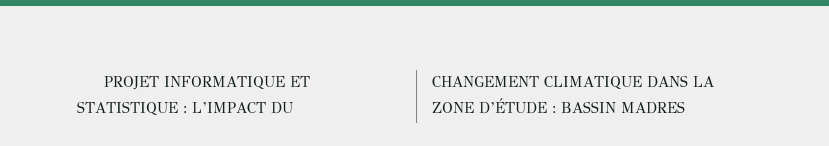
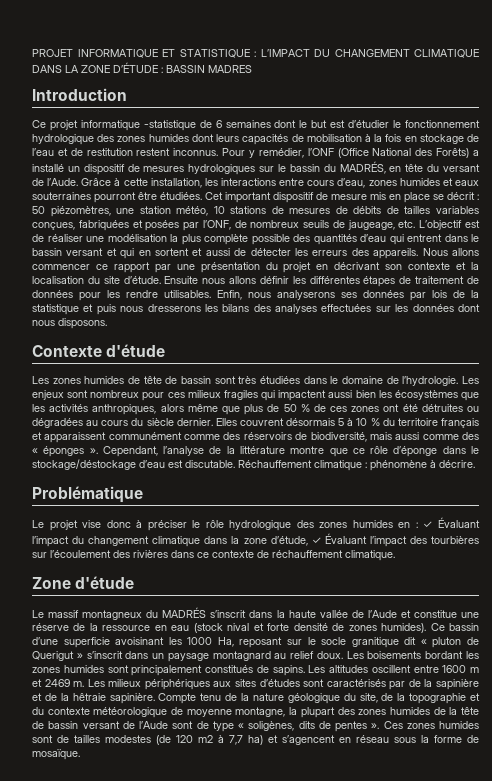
(685, 107) none -> [32,88,127,101] [32,120,480,131] [32,134,480,145] [32,148,479,158] [32,161,480,175] [32,178,480,188] [32,192,479,203] [32,206,480,217] [32,220,481,231] [32,234,479,245] [32,248,479,259] [32,262,479,273] [32,276,480,287] [32,290,479,301] [32,304,480,315] [32,318,107,329] [32,344,166,357] [32,376,480,386] [32,390,479,401] [32,404,479,415] [32,418,479,428] [32,432,480,443] [32,446,479,457] [32,459,475,471] [32,486,143,503] [32,517,481,531] [32,533,479,547] [32,550,395,561] [32,576,135,589] [32,607,479,620] [32,623,479,633] [32,637,479,648] [32,651,480,662] [32,665,479,676] [32,679,479,690] [32,693,480,704] [32,707,479,718] [32,721,479,732] [32,735,479,745] [32,749,80,760] // Introduction // Ce projet informatique -statistique de 6 semaines dont le but est d’étudier le fonctionnement hydrologique des zones humides dont leurs capacités de mobilisation à la fois en stockage de l’eau et de restitution restent inconnus. Pour y remédier, l’ONF (Office National des Forêts) a installé un dispositif de mesures hydrologiques sur le bassin du MADRÉS, en tête du versant de l’Aude. Grâce à cette installation, les interactions entre cours d’eau, zones humides et eaux souterraines pourront être étudiées. Cet important dispositif de mesure mis en place se décrit : 50 piézomètres, une station météo, 10 stations de mesures de débits de tailles variables conçues, fabriquées et posées par l’ONF, de nombreux seuils de jaugeage, etc. L’objectif est de réaliser une modélisation la plus complète possible des quantités d’eau qui entrent dans le bassin versant et qui en sortent et aussi de détecter les erreurs des appareils. Nous allons commencer ce rapport par une présentation du projet en décrivant son contexte et la localisation du site d’étude. Ensuite nous allons définir les différentes étapes de traitement de données pour les rendre utilisables. Enfin, nous analyserons ses données par lois de la statistique et puis nous dresserons les bilans des analyses effectuées sur les données dont nous disposons. // Contexte d'étude // Les zones humides de tête de bassin sont très étudiées dans le domaine de l’hydrologie. Les enjeux sont nombreux pour ces milieux fragiles qui impactent aussi bien les écosystèmes que les activités anthropiques, alors même que plus de 50 % de ces zones ont été détruites ou dégradées au cours du siècle dernier. Elles couvrent désormais 5 à 10 % du territoire français et apparaissent communément comme des réservoirs de biodiversité, mais aussi comme des « éponges ». Cependant, l’analyse de la littérature montre que ce rôle d’éponge dans le stockage/déstockage d’eau est discutable. Réchauffement climatique : phénomène à décrire. // Problématique // Le projet vise donc à préciser le rôle hydrologique des zones humides en : ✓ Évaluant l’impact du changement climatique dans la zone d’étude, ✓ Évaluant l’impact des tourbières sur l’écoulement des rivières dans ce contexte de réchauffement climatique. // Zone d'étude // Le massif montagneux du MADRÉS s’inscrit dans la haute vallée de l’Aude et constitue une réserve de la ressource en eau (stock nival et forte densité de zones humides). Ce bassin d’une superficie avoisinant les 1000 Ha, reposant sur le socle granitique dit « pluton de Querigut » s’inscrit dans un paysage montagnard au relief doux. Les boisements bordant les zones humides sont principalement constitués de sapins. Les altitudes oscillent entre 1600 m et 2469 m. Les milieux périphériques aux sites d’études sont caractérisés par de la sapinière et de la hêtraie sapinière. Compte tenu de la nature géologique du site, de la topographie et du contexte météorologique de moyenne montagne, la plupart des zones humides de la tête de bassin versant de l’Aude sont de type « soligènes, dits de pentes ». Ces zones humides sont de tailles modestes (de 120 m2 à 7,7 ha) et s’agencent en réseau sous la forme de mosaïque.

